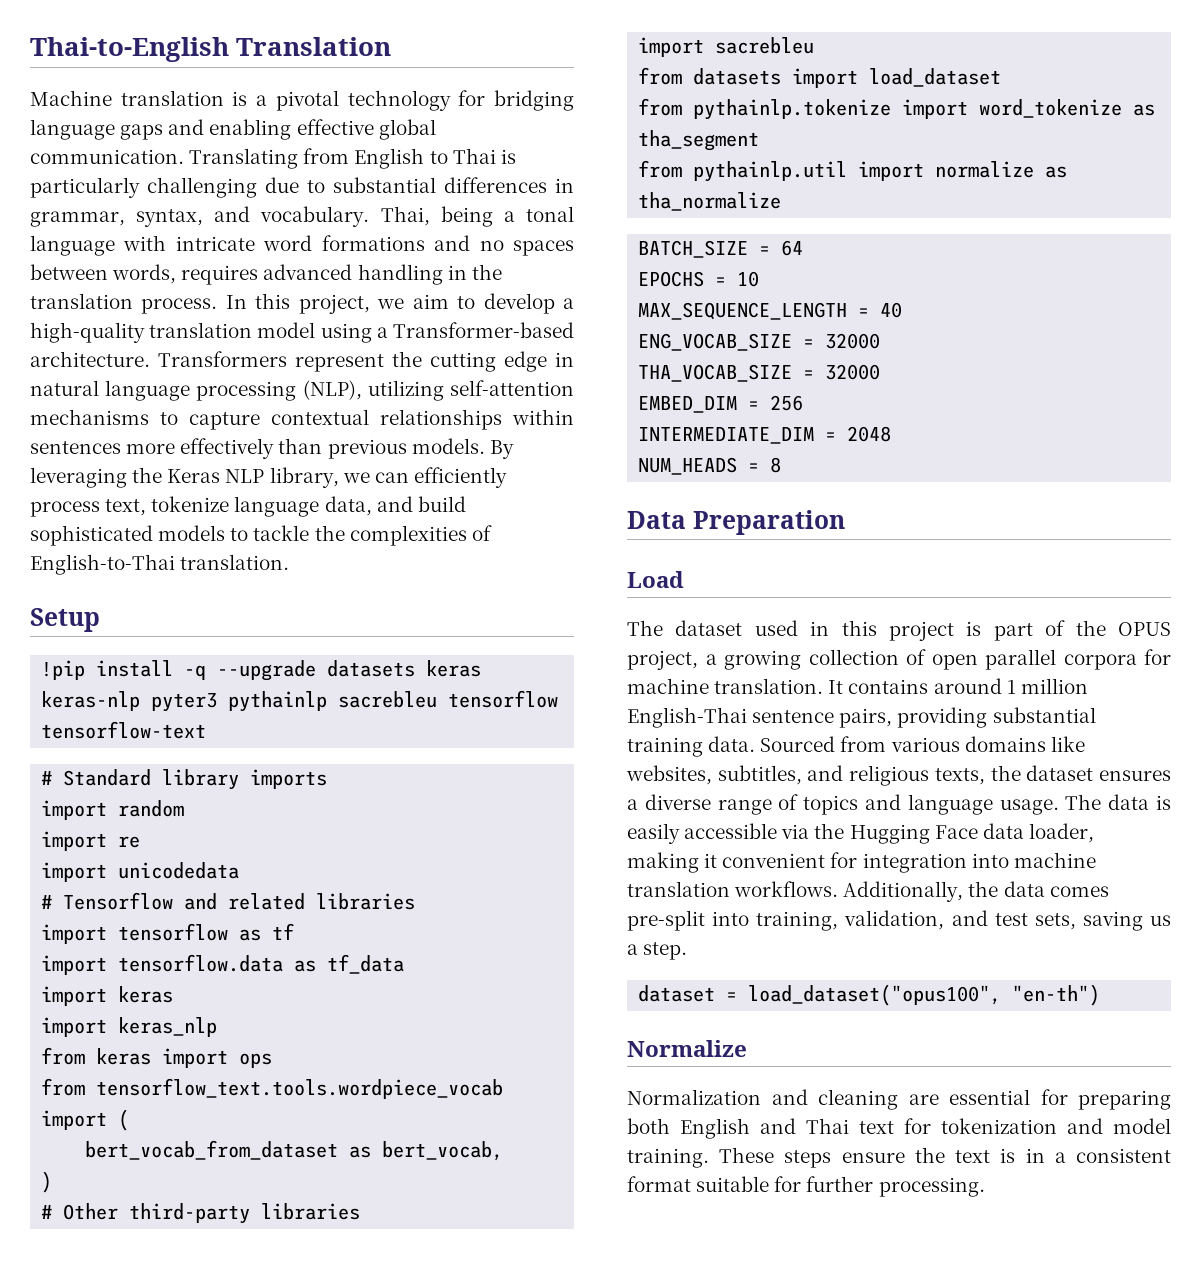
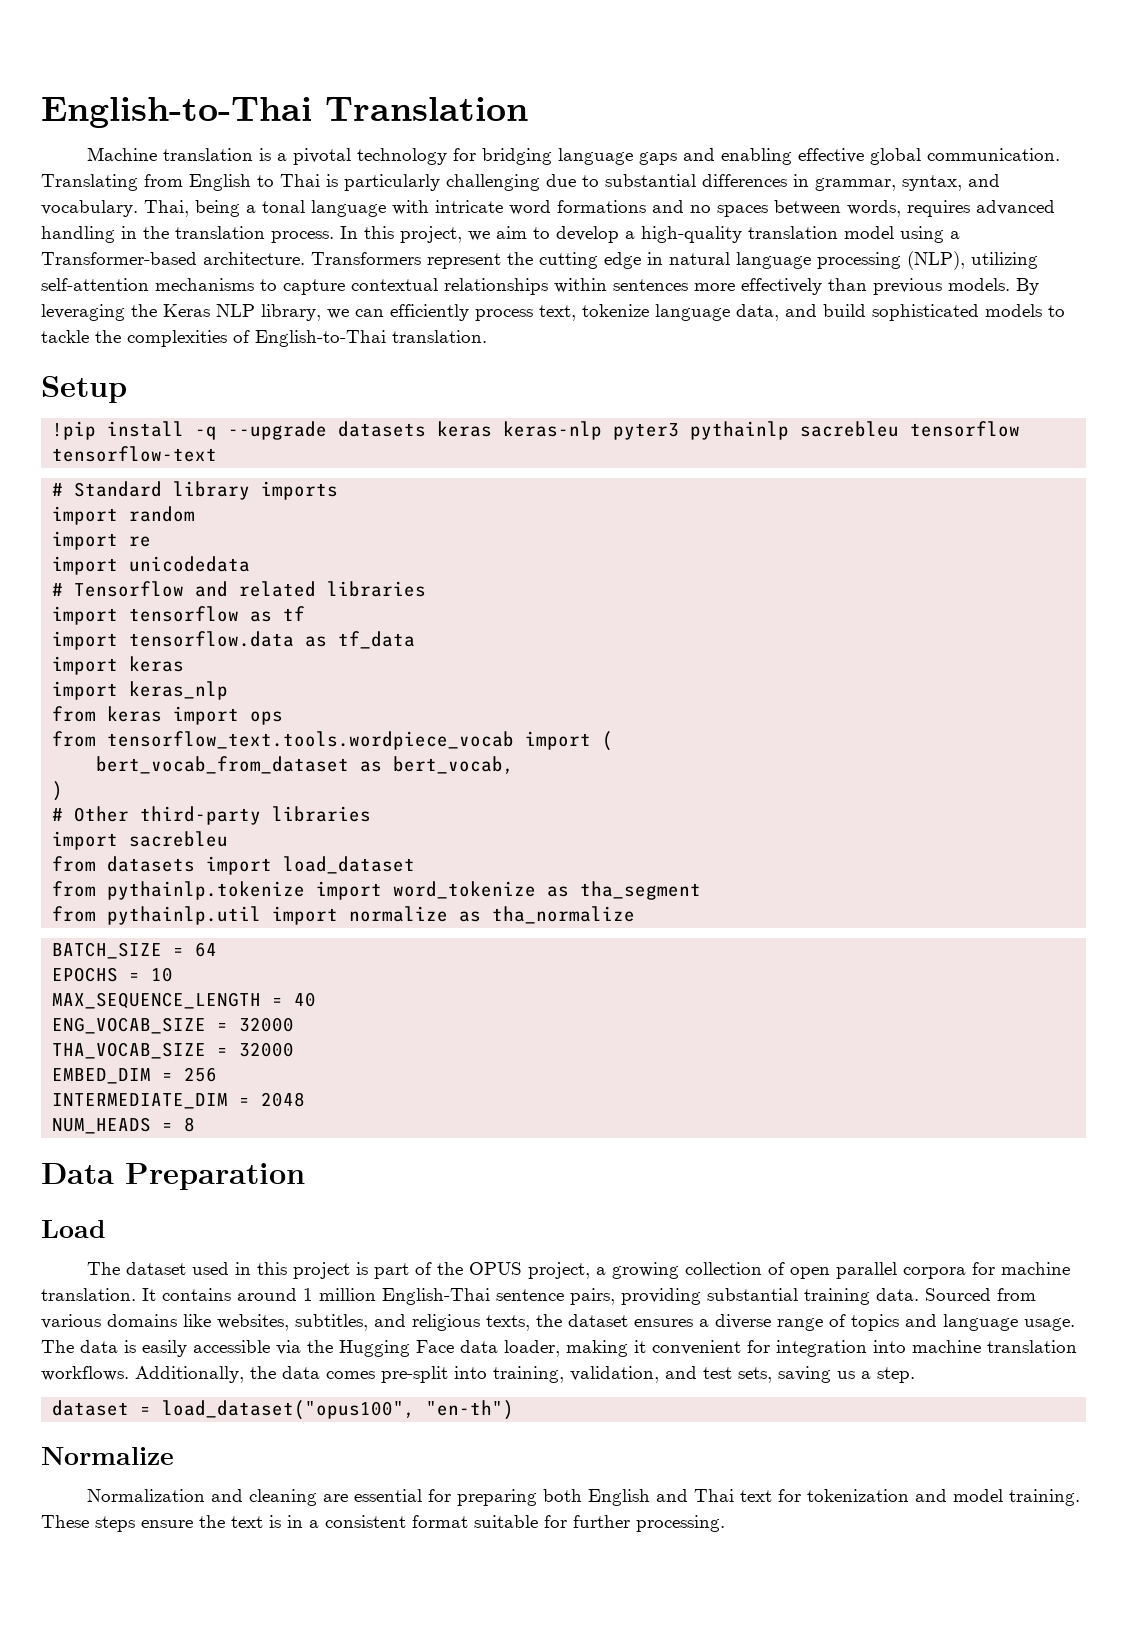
[30,37,229,62] Thai-to-English -> [41,97,312,128] English-to-Thai

